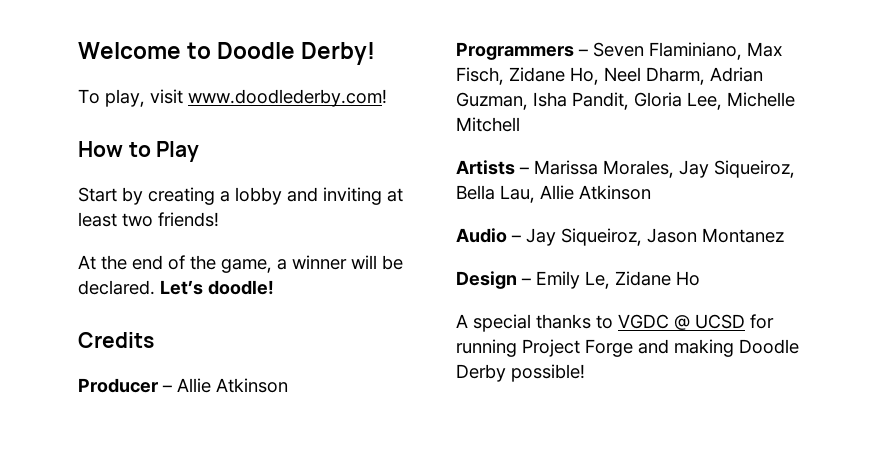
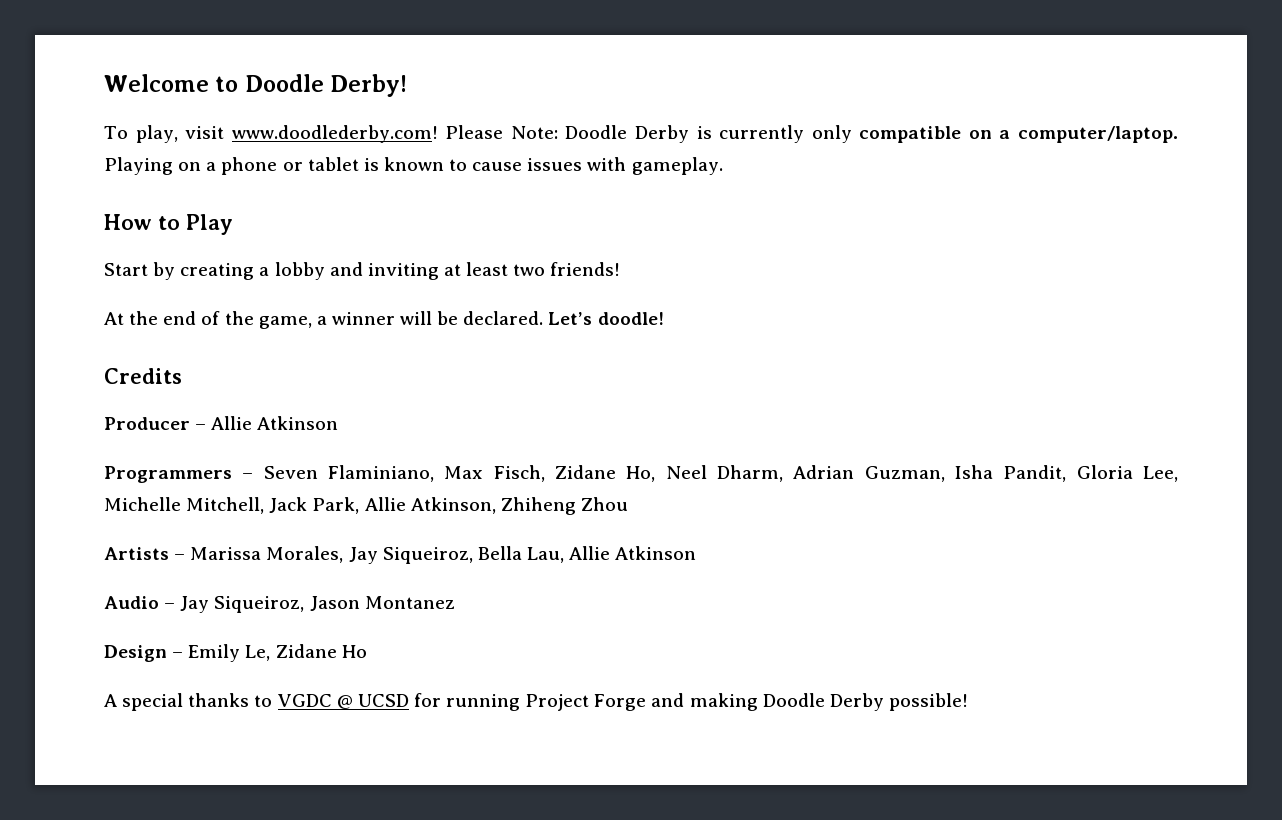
(387, 98) none -> [445,125,1178,143] [104,157,723,175] Please Note: Doodle Derby is currently only compatible on a computer/laptop. Playing on a phone or tablet is known to cause issues with gameplay.
[456,117,520,132] Mitchell -> [186,497,628,515] Mitchell, Jack Park, Allie Atkinson, Zhiheng Zhou

